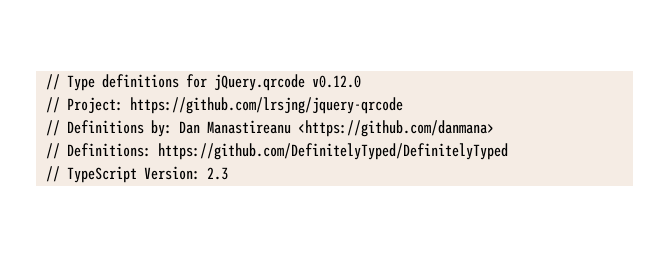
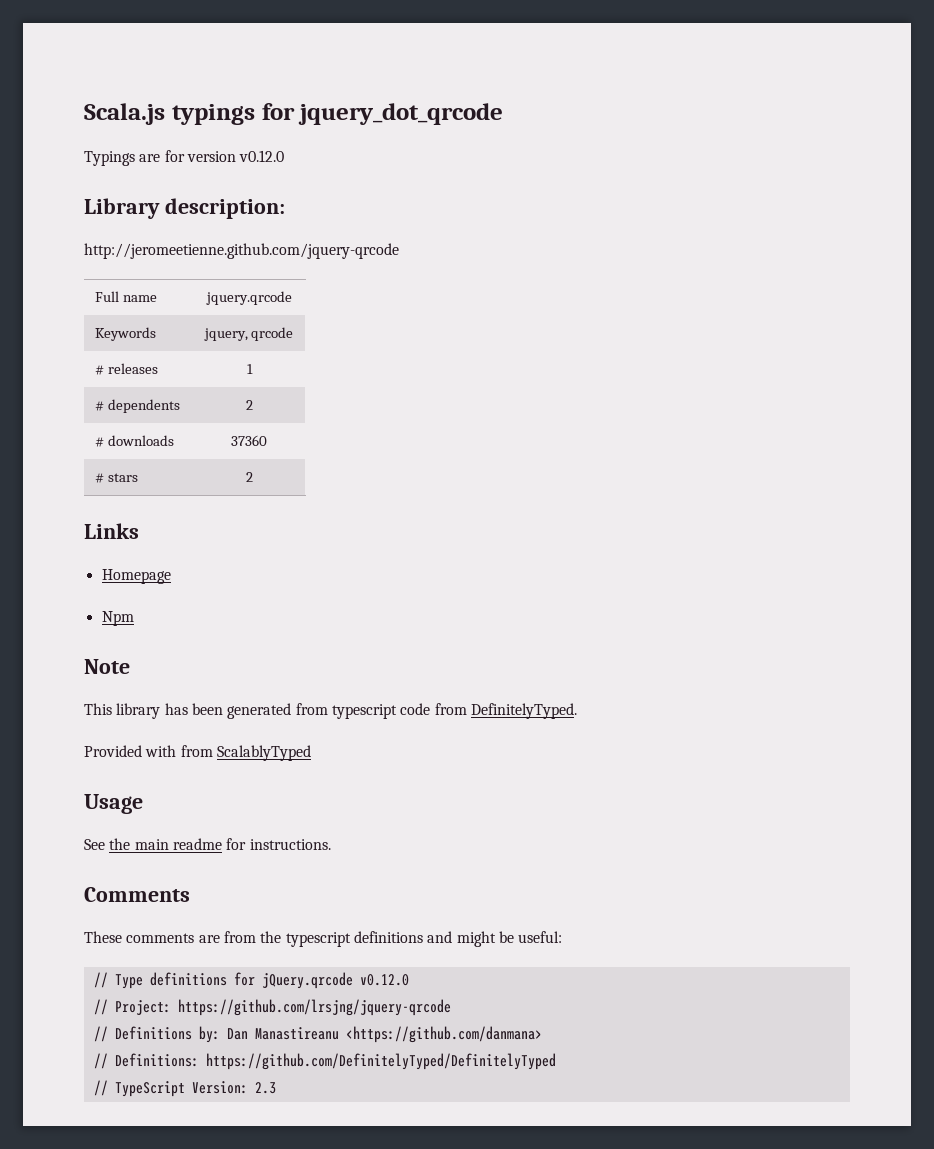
(45, 82) none -> [84,103,504,125] [84,150,285,166] [84,198,285,219] [84,243,399,259] [94,291,157,302] [205,291,292,305] [94,327,156,341] [203,327,294,341] [94,363,158,375] [246,364,253,374] [94,399,180,413] [245,400,253,410] [94,435,174,447] [231,435,267,446] [94,473,138,483] [245,472,253,482] [84,523,139,539] [101,569,171,584] [101,611,134,626] [84,659,130,674] [84,703,577,719] [84,745,311,761] [84,794,143,814] [84,838,331,850] [84,887,190,902] [84,931,563,947] Scala.js typings for jquery_dot_qrcode // Typings are for version v0.12.0 // Library description: // http://jeromeetienne.github.com/jquery-qrcode // Full name | jquery.qrcode // Keywords | jquery, qrcode // # releases | 1 // # dependents | 2 // # downloads | 37360 // # stars | 2 // Links // Homepage // Npm // Note // This library has been generated from typescript code from DefinitelyTyped. // Provided with from ScalablyTyped // Usage // See the main readme for instructions. // Comments // These comments are from the typescript definitions and might be useful: //

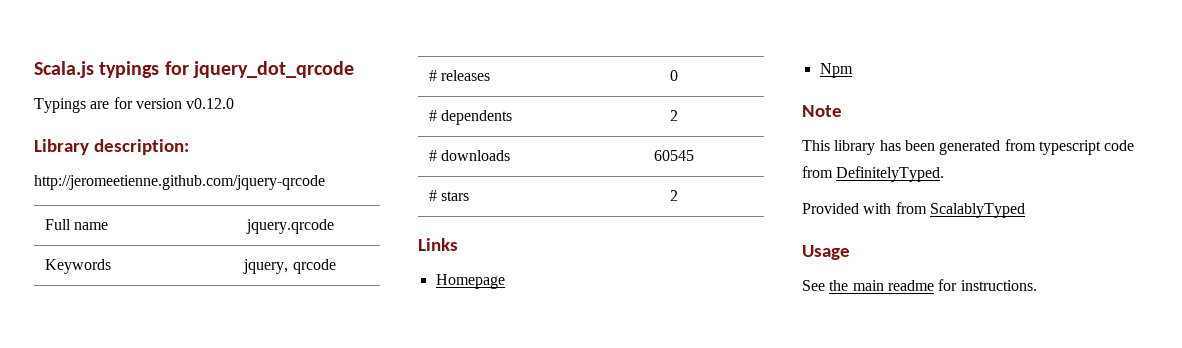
[246,364,253,374] 1 -> [670,70,678,81] 0
[231,435,267,446] 37360 -> [654,150,694,161] 60545
[84,887,190,902] [84,931,563,947] [93,972,409,989] [93,999,451,1016] [93,1026,542,1043] [93,1053,556,1070] [93,1080,276,1097] // Comments // These comments are from the typescript definitions and might be useful: // // Type definitions for jQuery.qrcode v0.12.0 // // Project: https://github.com/lrsjng/jquery-qrcode // // Definitions by: Dan Manastireanu <https://github.com/danmana> // // Definitions: https://github.com/DefinitelyTyped/DefinitelyTyped // // TypeScript Version: 2.3 -> (1037, 285) none

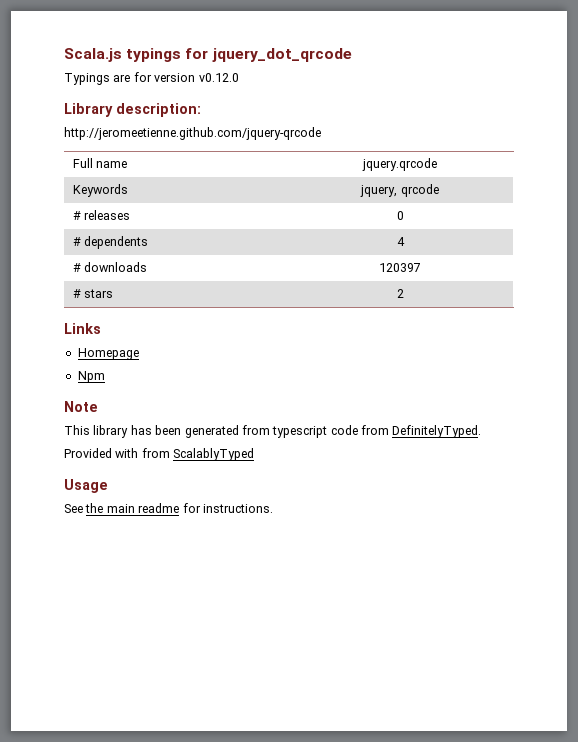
[670,110,678,121] 2 -> [396,237,405,246] 4
[654,150,694,161] 60545 -> [379,263,421,272] 120397

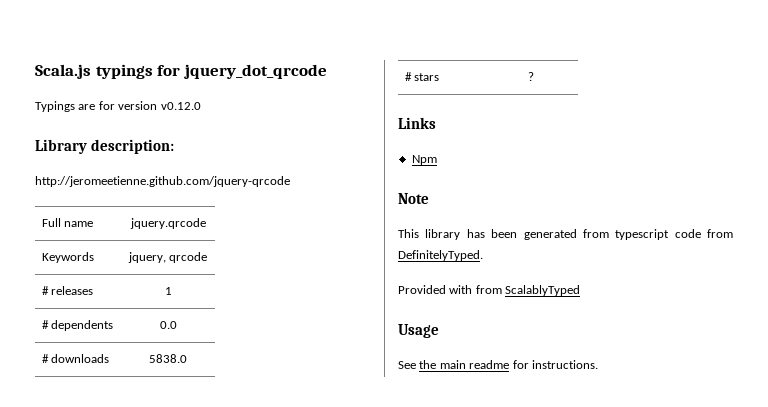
[396,211,404,220] 0 -> [164,287,172,295] 1
[396,237,405,246] 4 -> [159,321,177,329] 0.0
[379,263,421,272] 120397 -> [149,354,187,363] 5838.0
[396,289,404,298] 2 -> [528,72,534,81] ?
[77,348,139,360] // Homepage -> (436, 123) none

